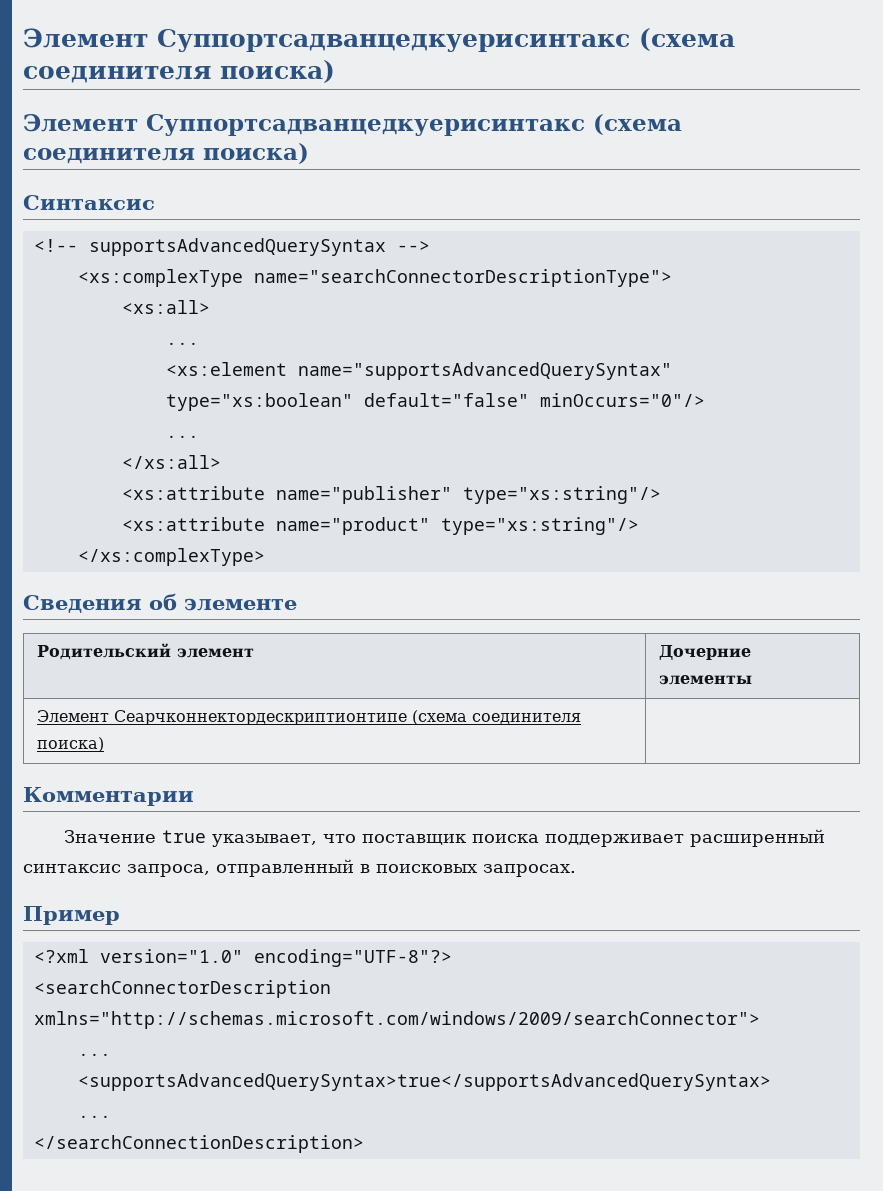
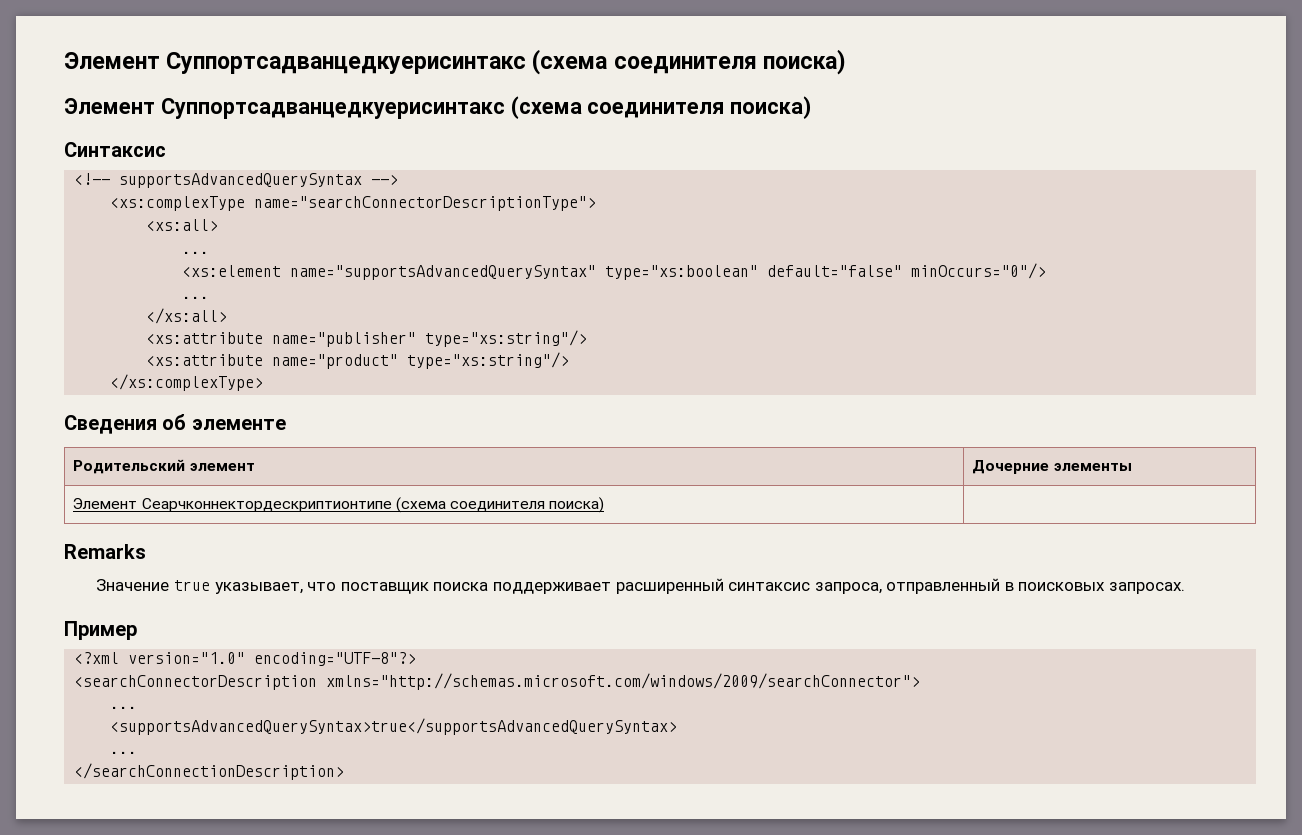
[23,787,194,806] Комментарии -> [64,544,146,559] Remarks

